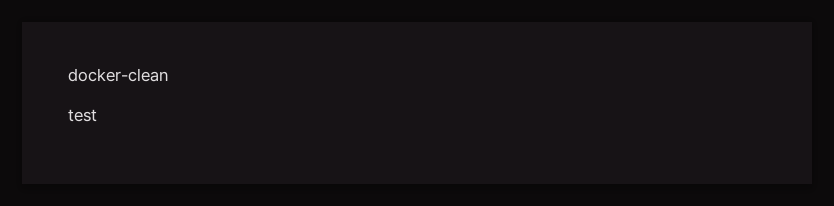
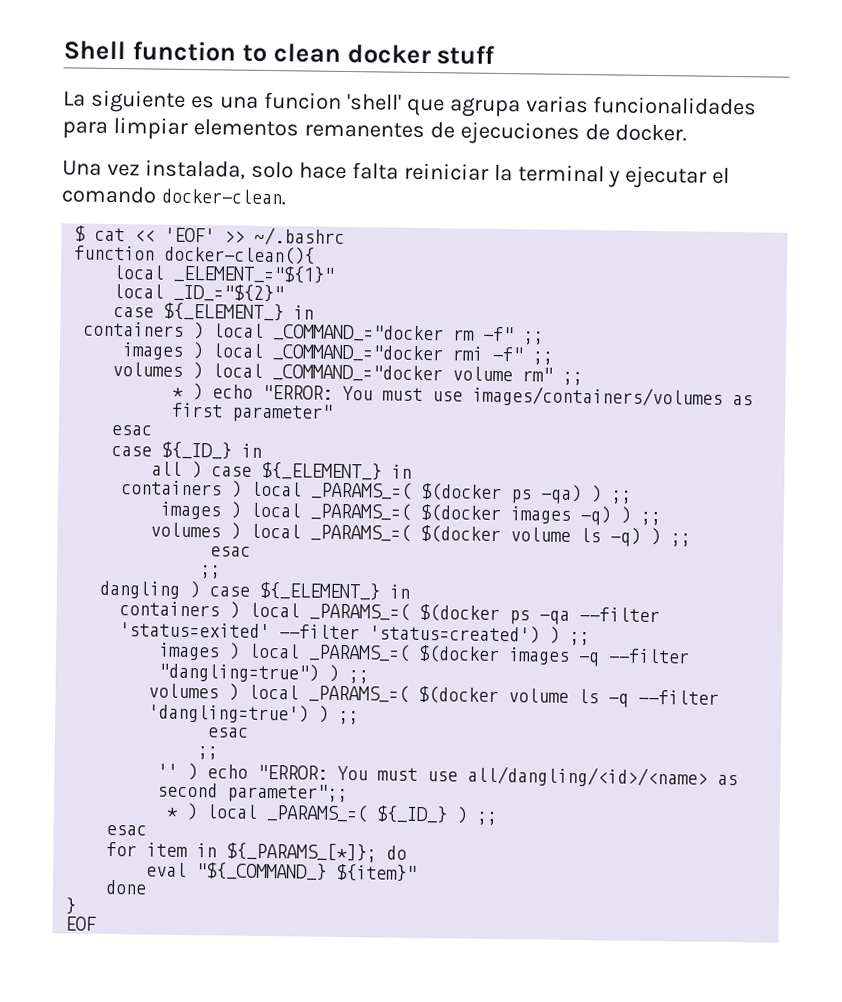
[68,68,168,82] [68,109,97,122] docker-clean // test -> [63,40,496,65] [63,89,758,118] [62,116,687,146] [62,159,731,189] [61,186,287,206] [74,225,346,247] [74,245,316,265] [113,264,336,284] [113,283,285,303] [113,302,315,322] [83,321,545,345] [122,342,554,365] [112,362,584,386] [172,383,754,408] [172,402,334,423] [111,425,153,436] [111,441,263,460] [151,461,413,481] [121,480,633,505] [160,501,662,526] [150,522,692,547] [210,546,252,557] [199,565,222,579] [99,580,411,601] [119,601,661,625] [119,622,591,646] [158,642,691,667] [158,662,370,684] [148,683,720,708] [148,703,360,725] [207,727,250,738] [197,746,219,760] [157,763,739,788] [157,782,349,804] [166,803,498,826] [106,824,148,836] [106,841,408,863] [146,862,418,882] [105,879,148,895] [65,897,77,915] [65,916,98,931] Shell function to clean docker stuff // La siguiente es una funcion 'shell' que agrupa varias funcionalidades para limpiar elementos remanentes de ejecuciones de docker. // Una vez instalada, solo hace falta reiniciar la terminal y ejecutar el comando docker-clean. // $ cat << 'EOF' >> ~/.bashrc // function docker-clean(){ // local _ELEMENT_="${1}" // local _ID_="${2}" // case ${_ELEMENT_} in // containers ) local _COMMAND_="docker rm -f" ;; // images ) local _COMMAND_="docker rmi -f" ;; // volumes ) local _COMMAND_="docker volume rm" ;; // * ) echo "ERROR: You must use images/containers/volumes as first parameter" // esac // case ${_ID_} in // all ) case ${_ELEMENT_} in // containers ) local _PARAMS_=( $(docker ps -qa) ) ;; // images ) local _PARAMS_=( $(docker images -q) ) ;; // volumes ) local _PARAMS_=( $(docker volume ls -q) ) ;; // esac // ;; // dangling ) case ${_ELEMENT_} in // containers ) local _PARAMS_=( $(docker ps -qa --filter 'status=exited' --filter 'status=created') ) ;; // images ) local _PARAMS_=( $(docker images -q --filter "dangling=true") ) ;; // volumes ) local _PARAMS_=( $(docker volume ls -q --filter 'dangling=true') ) ;; // esac // ;; // '' ) echo "ERROR: You must use all/dangling/<id>/<name> as second parameter";; // * ) local _PARAMS_=( ${_ID_} ) ;; // esac // for item in ${_PARAMS_[*]}; do // eval "${_COMMAND_} ${item}" // done // } // EOF

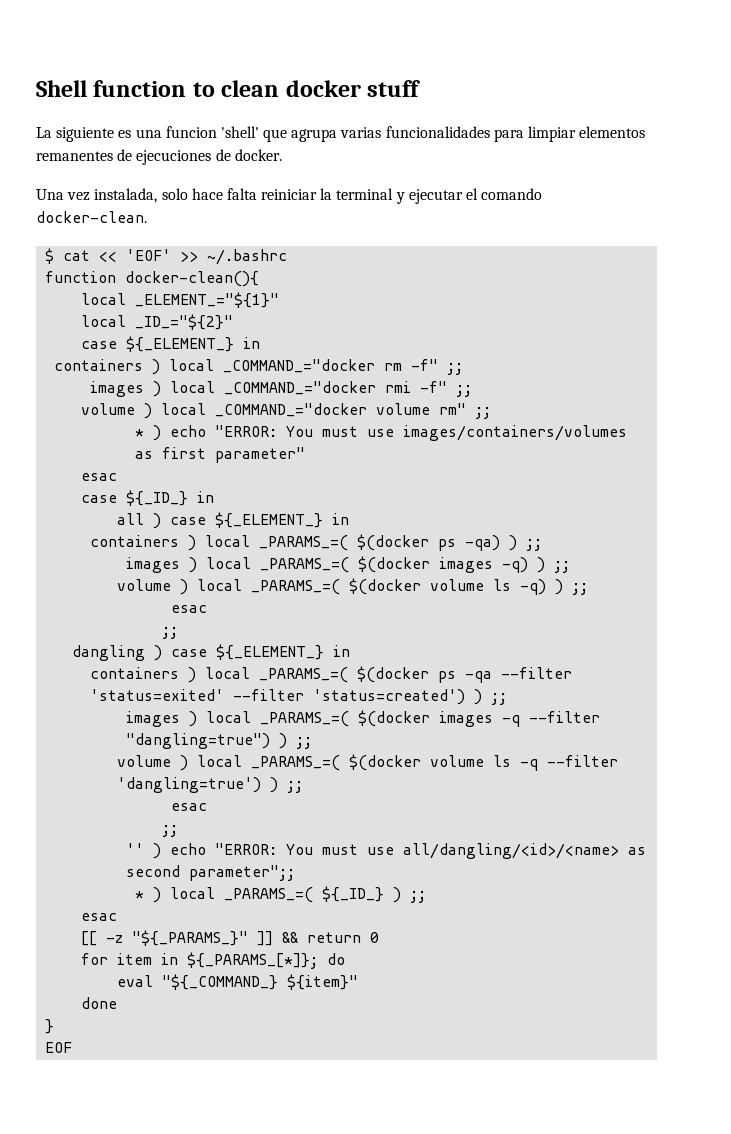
[112,362,184,377] volumes -> [81,403,136,415] volume
[150,522,222,538] volumes -> [117,579,172,591] volume
[148,683,220,699] volumes -> [117,755,172,767] volume
(148, 830) none -> [81,930,380,946] // [[ -z "${_PARAMS_}" ]] && return 0

